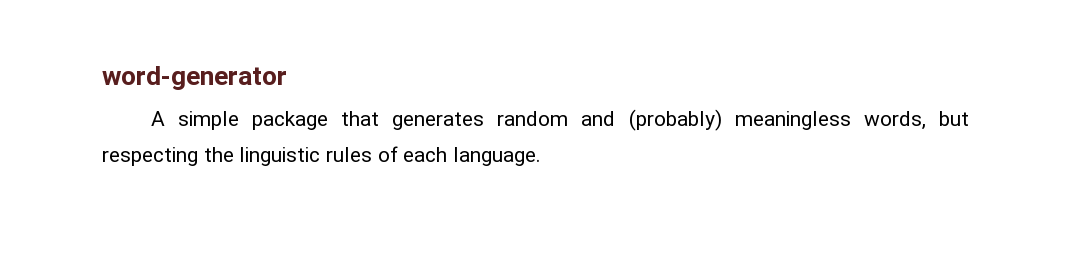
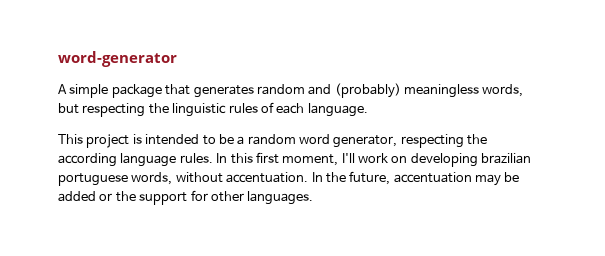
(542, 156) none -> [58,134,488,148] [58,152,532,167] [58,171,520,186] [58,190,314,205] // This project is intended to be a random word generator, respecting the according language rules. In this first moment, I'll work on developing brazilian portuguese words, without accentuation. In the future, accentuation may be added or the support for other languages.

